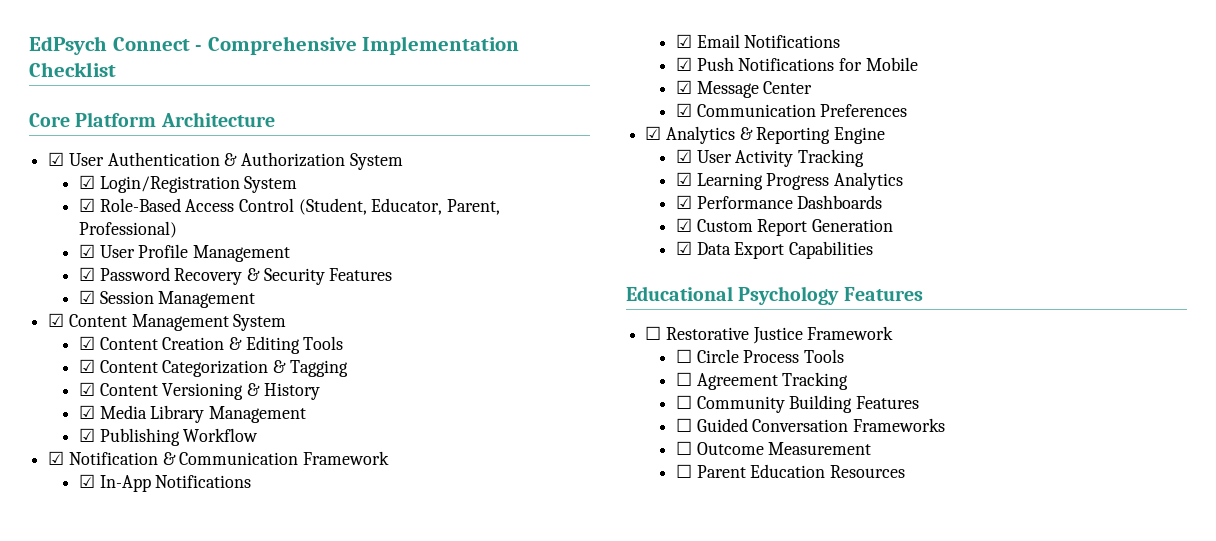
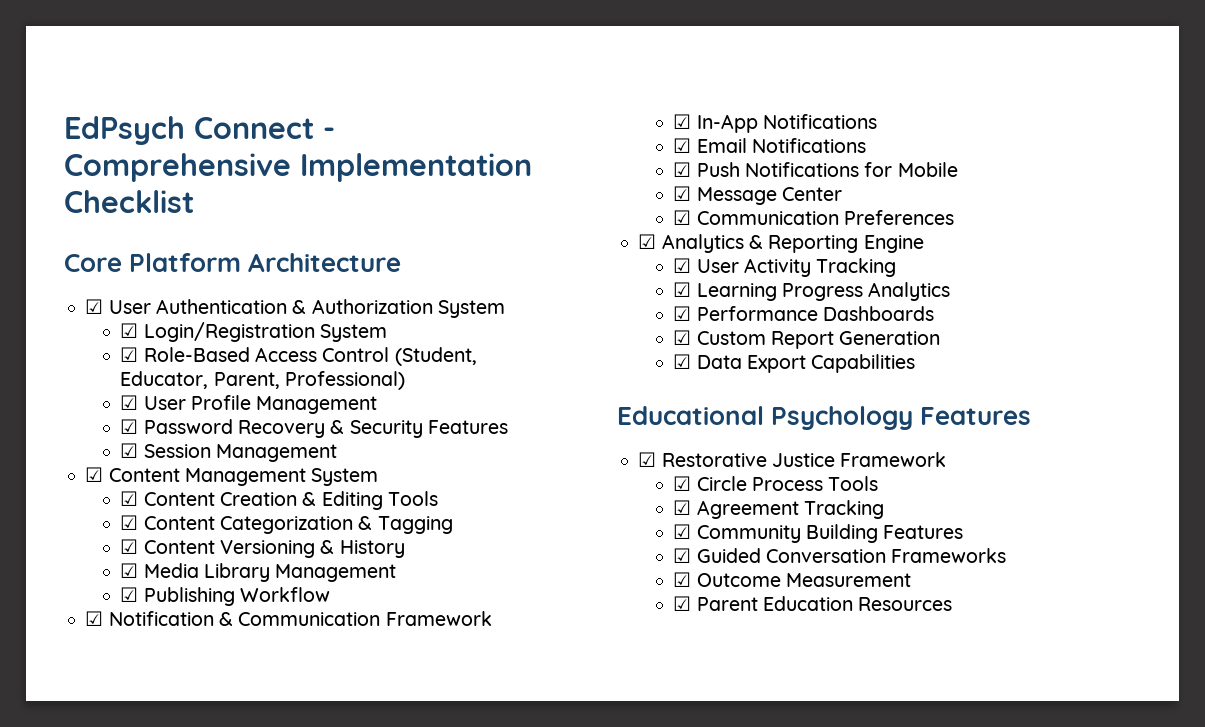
[645,326,662,340] ☐ -> [638,452,657,467] ☑
[675,349,692,363] ☐ -> [673,476,692,491] ☑
[675,372,692,386] ☐ -> [673,500,692,515] ☑
[675,395,692,409] ☐ -> [673,524,692,539] ☑
[675,418,692,432] ☐ -> [673,548,692,563] ☑
[675,441,692,455] ☐ -> [673,572,692,587] ☑
[675,464,692,478] ☐ -> [673,596,692,611] ☑

